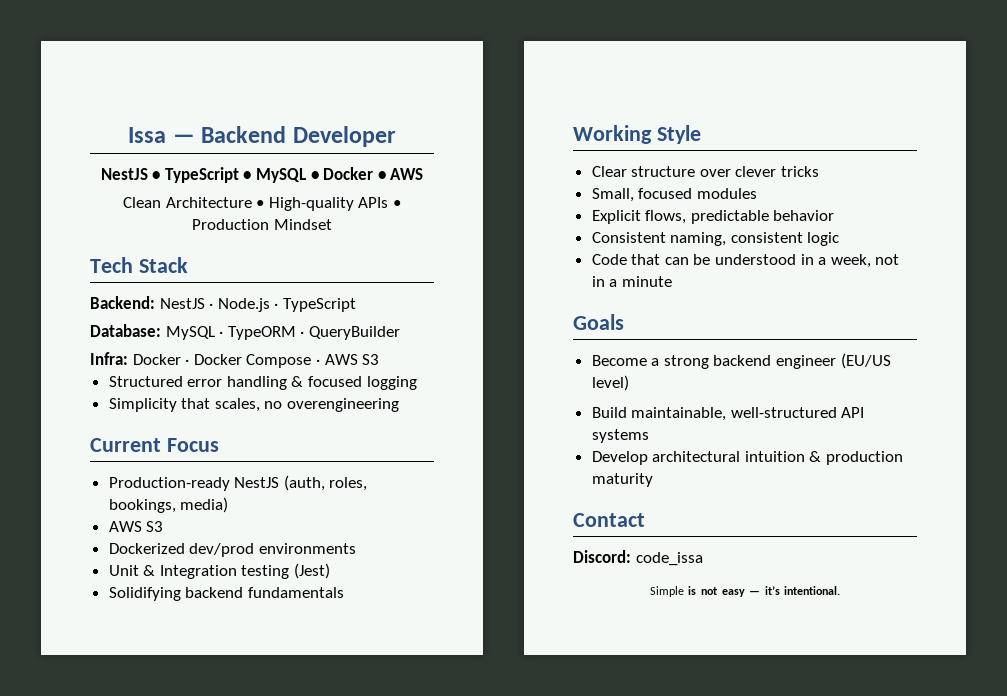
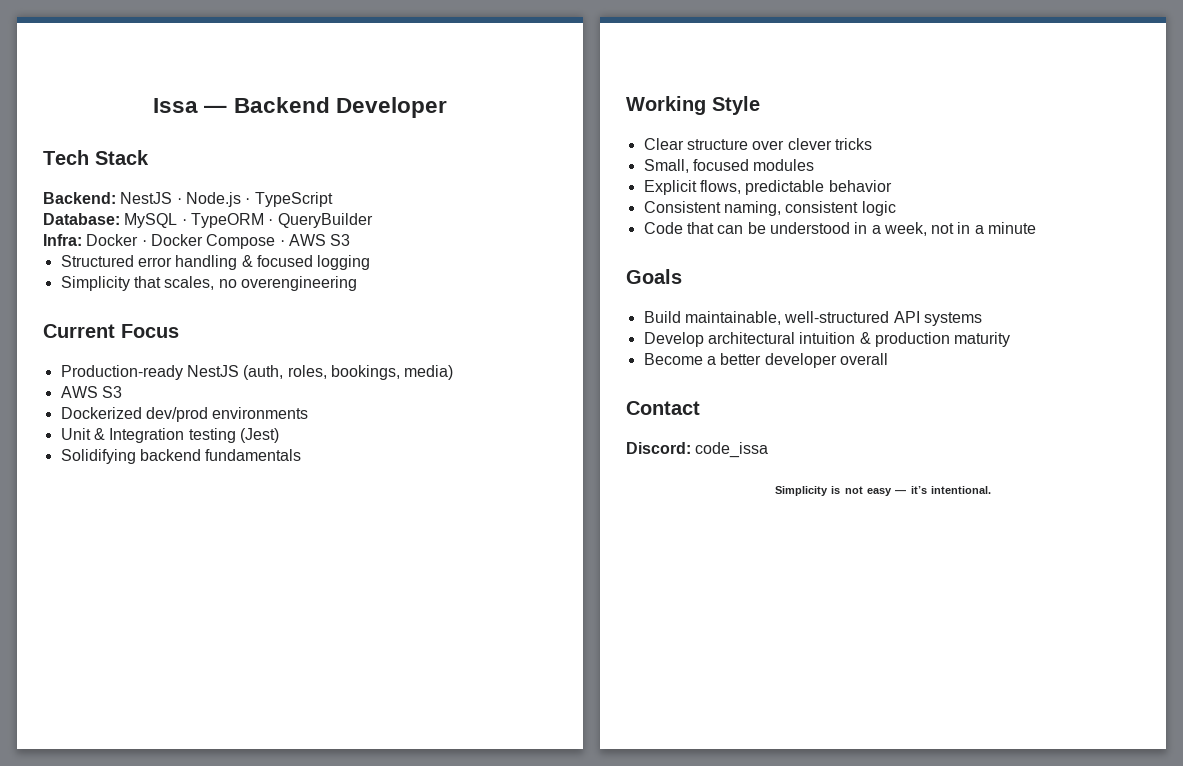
[100,167,424,183] [123,197,401,211] [192,219,332,230] // NestJS • TypeScript • MySQL • Docker • AWS // Clean Architecture • High-quality APIs • Production Mindset -> (447, 107) none
[591,353,891,369] [591,375,629,391] // Become a strong backend engineer (EU/US level) -> (682, 276) none
(653, 480) none -> [643,353,888,368] // Become a better developer overall
[649,586,684,597] Simple -> [775,486,829,496] Simplicity

